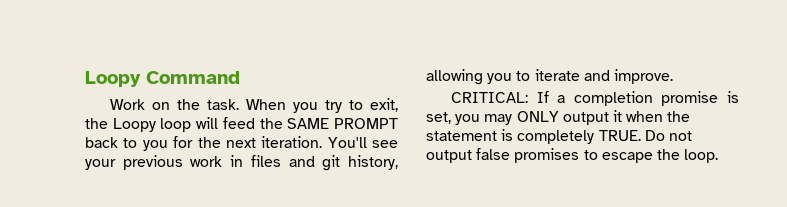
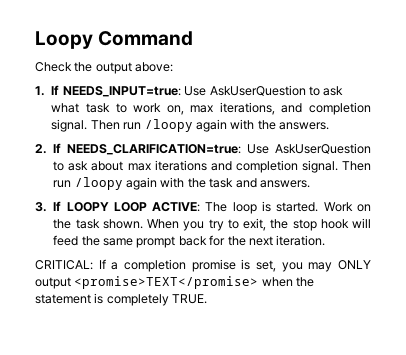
(240, 77) none -> [35,62,174,74] [35,85,344,97] [51,102,371,115] [51,119,330,132] [35,143,371,155] [53,160,371,173] [53,177,310,190] [35,201,319,214] Check the output above: // 1. If NEEDS_INPUT=true: Use AskUserQuestion to ask what task to work on, max iterations, and completion signal. Then run /loopy again with the answers. // 2. If NEEDS_CLARIFICATION=true: Use AskUserQuestion to ask about max iterations and completion signal. Then run /loopy again with the task and answers. // 3. If LOOPY LOOP ACTIVE: The loop is started.
[207,99,240,110] task. -> [75,219,143,229] task shown.
[112,118,192,132] Loopy loop -> [292,219,349,231] stop hook
[287,118,398,129] [85,137,168,151] SAME PROMPT back to you -> [103,236,207,248] same prompt back
[327,137,398,148] [85,155,399,171] [426,69,673,85] You'll see your previous work in files and git history, allowing you to iterate and improve. -> (326, 240) none
[612,110,622,122] it -> [74,276,259,289] <promise>TEXT</promise>
[644,130,692,141] [426,148,719,163] Do not output false promises to escape the loop. -> (208, 299) none

